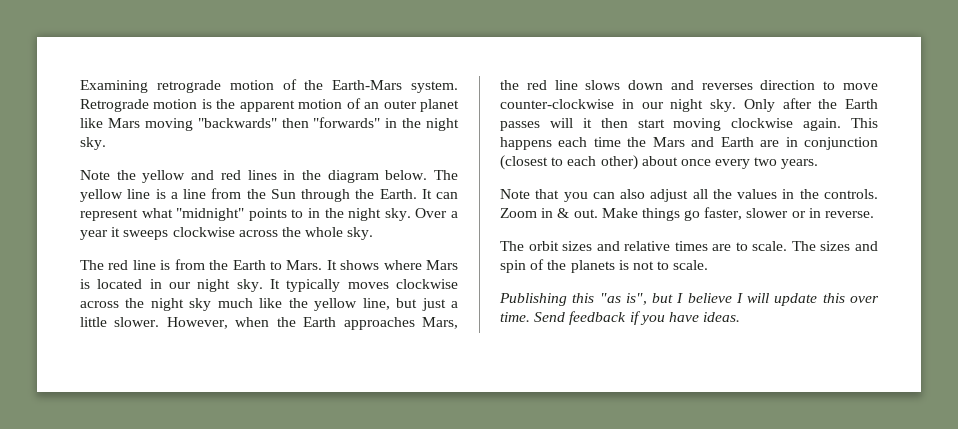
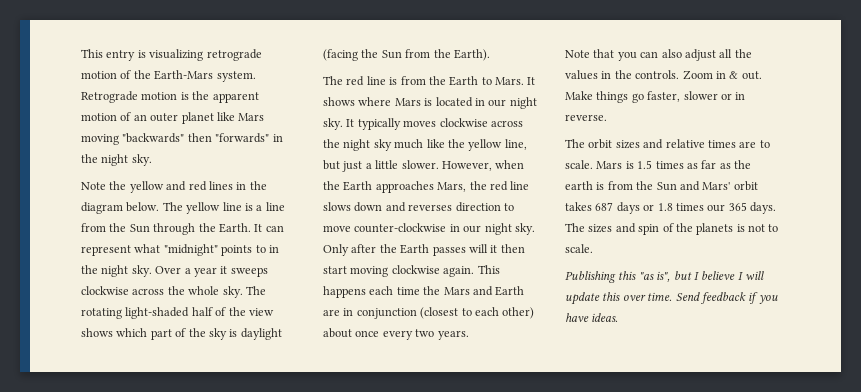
[80,80,148,93] Examining -> [81,49,204,61] This entry is visualizing
(374, 233) none -> [245,286,266,295] [81,307,274,319] [81,328,282,340] [323,49,490,61] The rotating light-shaded half of the view shows which part of the sky is daylight (facing the Sun from the Earth).
(788, 246) none -> [596,160,751,169] [565,181,758,191] [565,202,776,214] Mars is 1.5 times as far as the earth is from the Sun and Mars' orbit takes 687 days or 1.8 times our 365 days.

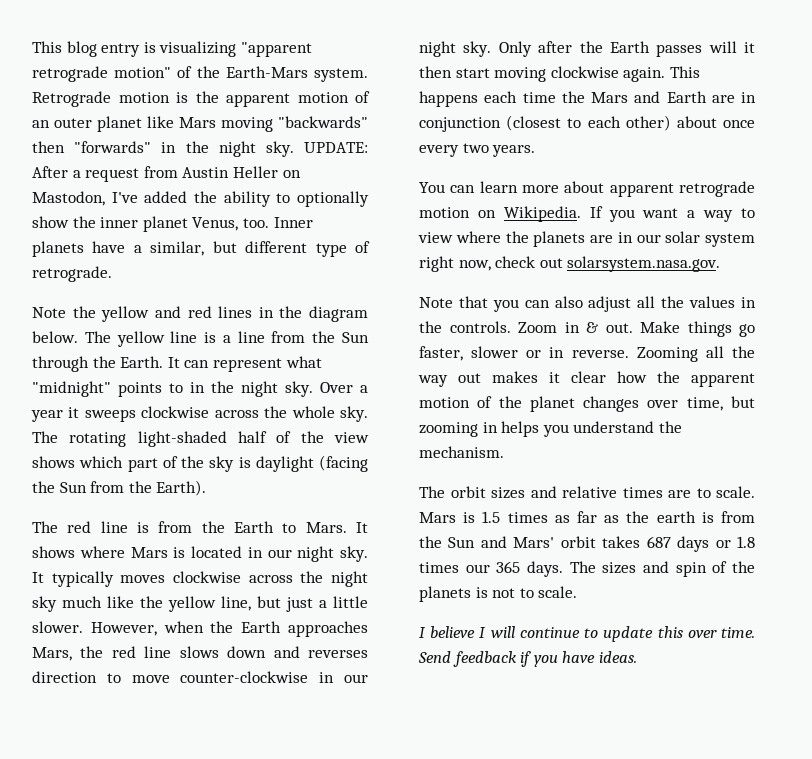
[81,49,103,58] This -> [32,41,97,57] This blog
[206,49,262,61] [81,71,117,79] retrograde motion -> [240,42,312,57] [32,66,172,82] "apparent retrograde motion"
(152, 160) none -> [303,142,368,153] [32,166,301,182] [32,191,369,207] [32,216,313,232] [32,241,370,257] [32,266,112,282] UPDATE: After a request from Austin Heller on Mastodon, I've added the ability to optionally show the inner planet Venus, too. Inner planets have a similar, but different type of retrograde.
(469, 335) none -> [419,181,755,197] [419,206,755,222] [418,231,755,247] [419,256,721,272] // You can learn more about apparent retrograde motion on Wikipedia. If you want a way to view where the planets are in our solar system right now, check out solarsystem.nasa.gov.
(607, 117) none -> [636,346,755,362] [418,371,755,387] [419,396,755,412] [419,421,682,437] [419,446,504,458] Zooming all the way out makes it clear how the apparent motion of the planet changes over time, but zooming in helps you understand the mechanism.
[565,271,692,283] Publishing this "as is", but -> (578, 592) none
(764, 275) none -> [519,627,599,638] continue to

